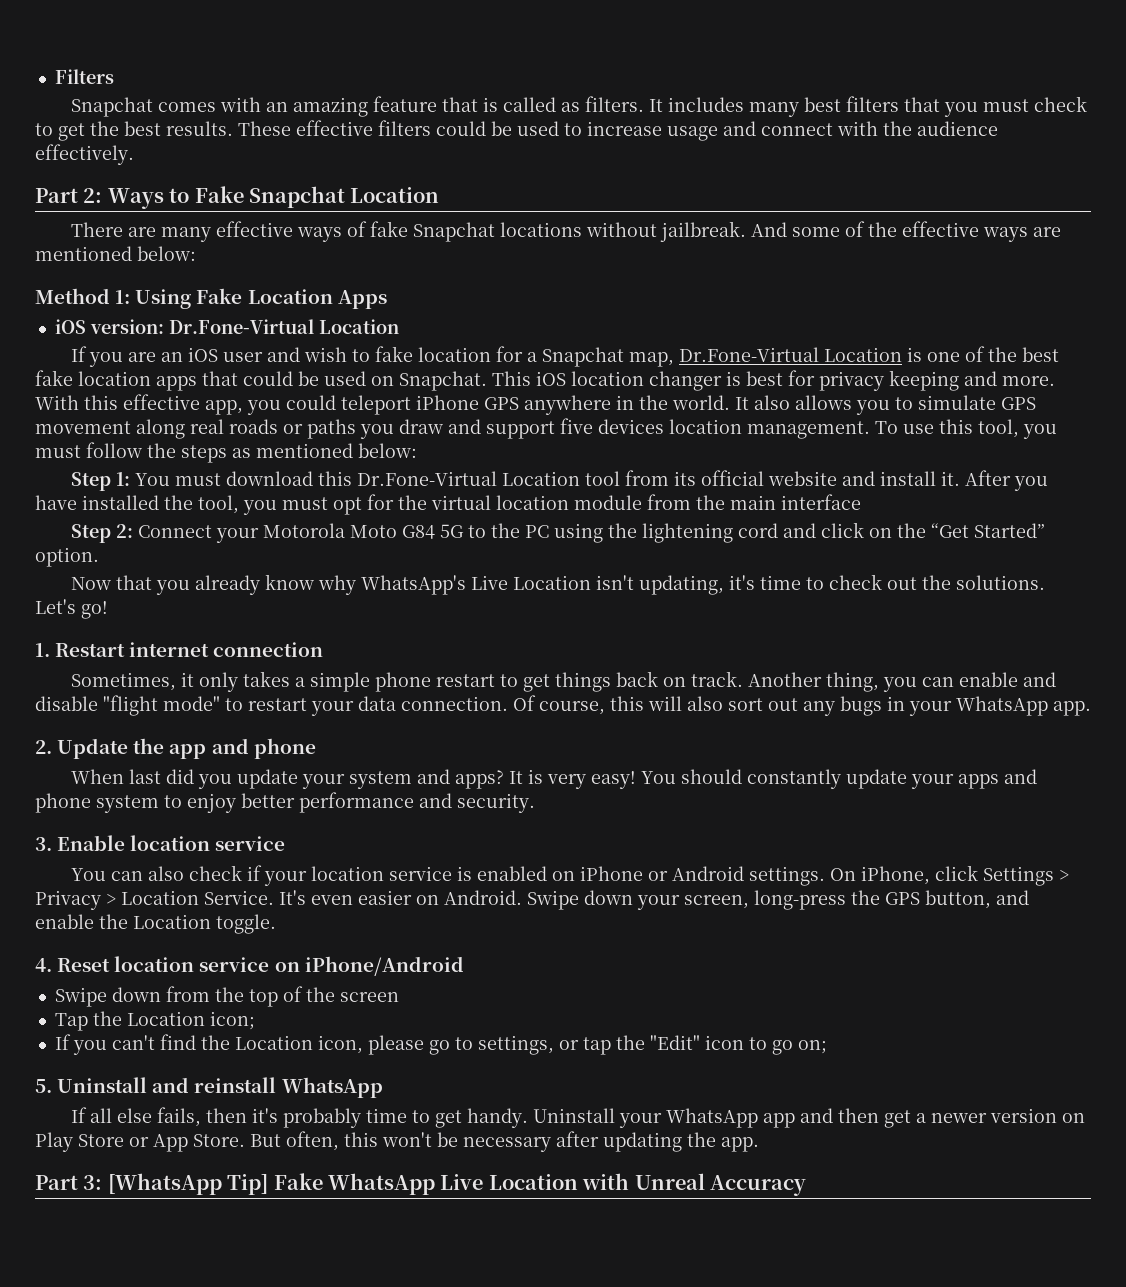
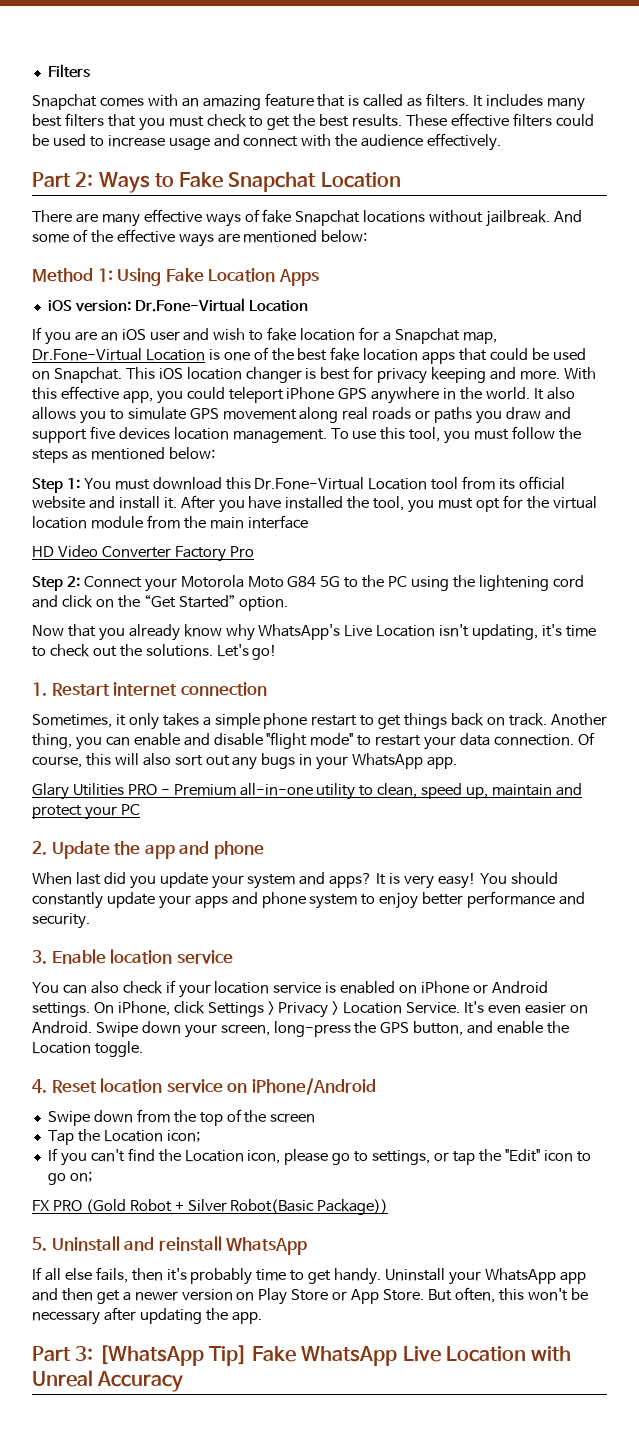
(861, 502) none -> [32,545,254,562] // HD Video Converter Factory Pro
(1091, 708) none -> [32,783,582,800] [32,804,140,820] // Glary Utilities PRO - Premium all-in-one utility to clean, speed up, maintain and protect your PC
(827, 1047) none -> [32,1199,389,1215] // FX PRO (Gold Robot + Silver Robot(Basic Package))

